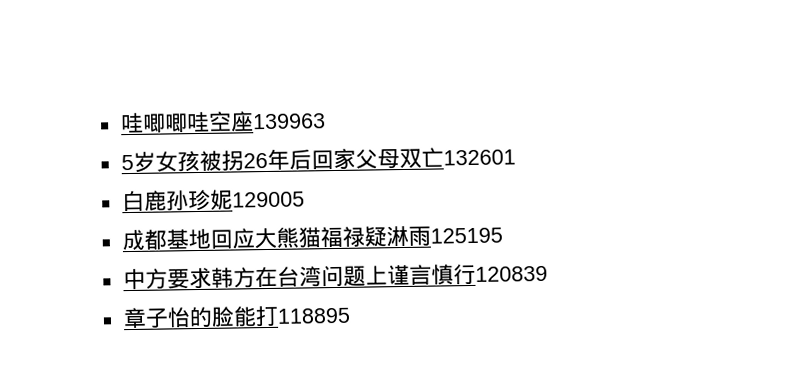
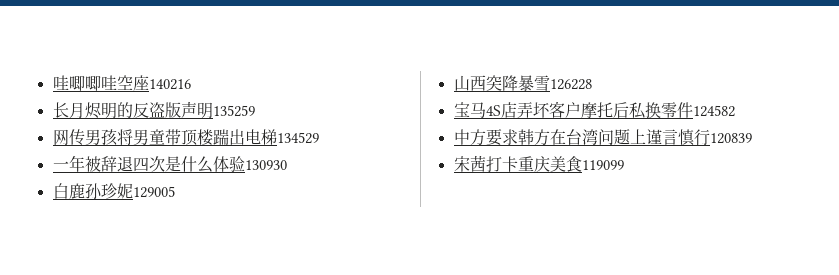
[251,113,326,130] [120,147,516,173] [121,189,305,213] [121,225,503,251] 139963 // 5岁女孩被拐26年后回家父母双亡132601 // 白鹿孙珍妮129005 // 成都基地回应大熊猫福禄疑淋雨125195 -> [148,79,191,90] [52,101,255,119] [52,129,319,146] [52,155,287,173] [52,183,175,199] [453,75,592,91] [453,101,735,119] 140216 // 长月烬明的反盗版声明135259 // 网传男孩将男童带顶楼踹出电梯134529 // 一年被辞退四次是什么体验130930 // 白鹿孙珍妮129005 // 山西突降暴雪126228 // 宝马4S店弄坏客户摩托后私换零件124582
[122,305,351,329] 章子怡的脸能打118895 -> [453,155,624,172] 宋茜打卡重庆美食119099

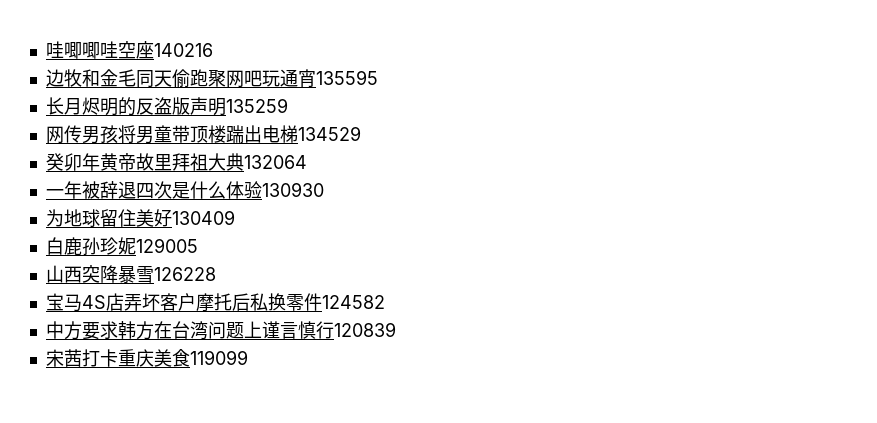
(191, 84) none -> [45,69,378,88] // 边牧和金毛同天偷跑聚网吧玩通宵135595
(319, 138) none -> [45,153,307,171] // 癸卯年黄帝故里拜祖大典132064
(287, 165) none -> [45,209,235,227] // 为地球留住美好130409

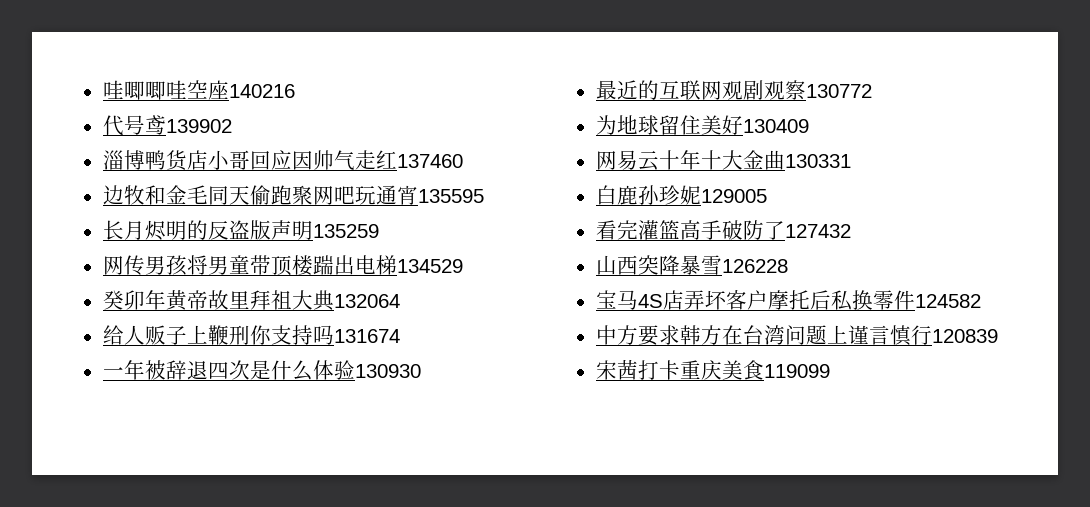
(213, 50) none -> [102,115,232,136] [102,150,463,171] // 代号鸢139902 // 淄博鸭货店小哥回应因帅气走红137460
(307, 162) none -> [102,325,400,345] // 给人贩子上鞭刑你支持吗131674
(324, 189) none -> [595,80,872,100] // 最近的互联网观剧观察130772
[45,237,198,255] 白鹿孙珍妮129005 -> [595,150,851,171] [595,185,767,205] [595,220,851,240] 网易云十年十大金曲130331 // 白鹿孙珍妮129005 // 看完灌篮高手破防了127432

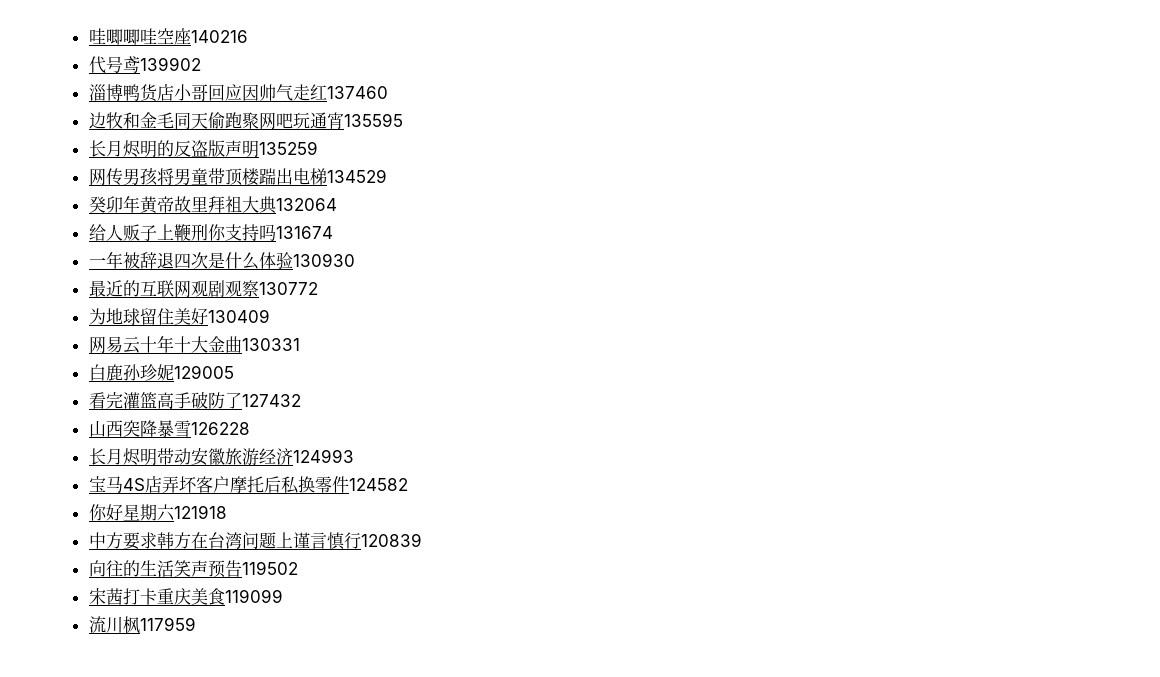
(788, 266) none -> [88,448,354,466] // 长月烬明带动安徽旅游经济124993
(981, 301) none -> [88,504,227,521] // 你好星期六121918
(998, 336) none -> [88,560,298,578] // 向往的生活笑声预告119502
(830, 371) none -> [88,616,196,634] // 流川枫117959

